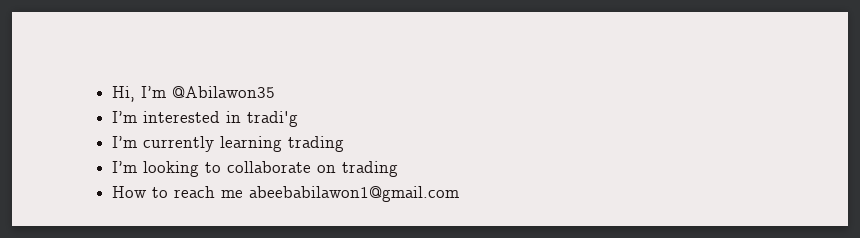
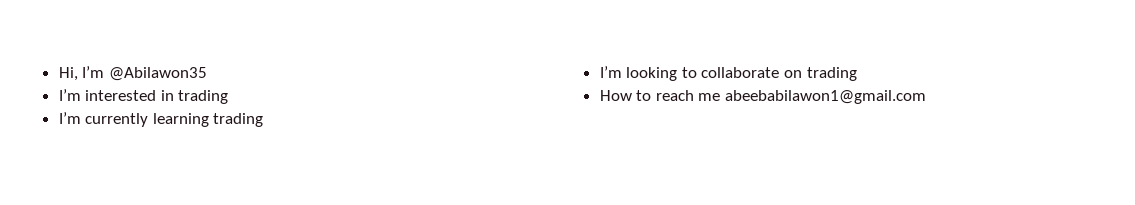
[247,111,299,127] tradi'g -> [178,90,229,104] trading

